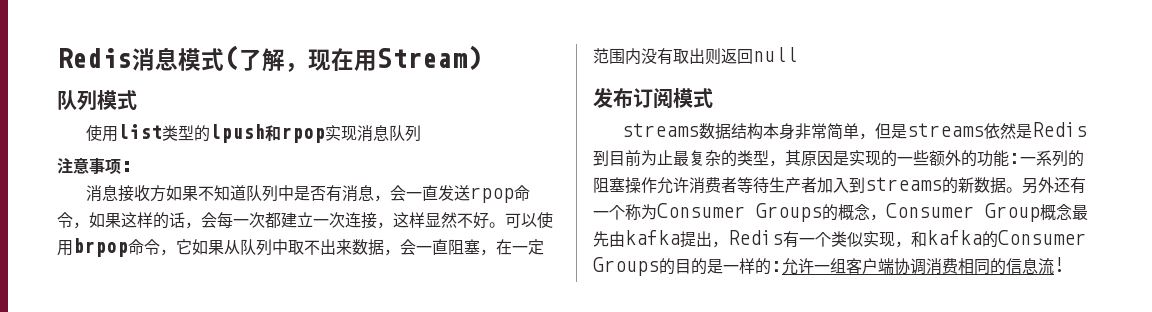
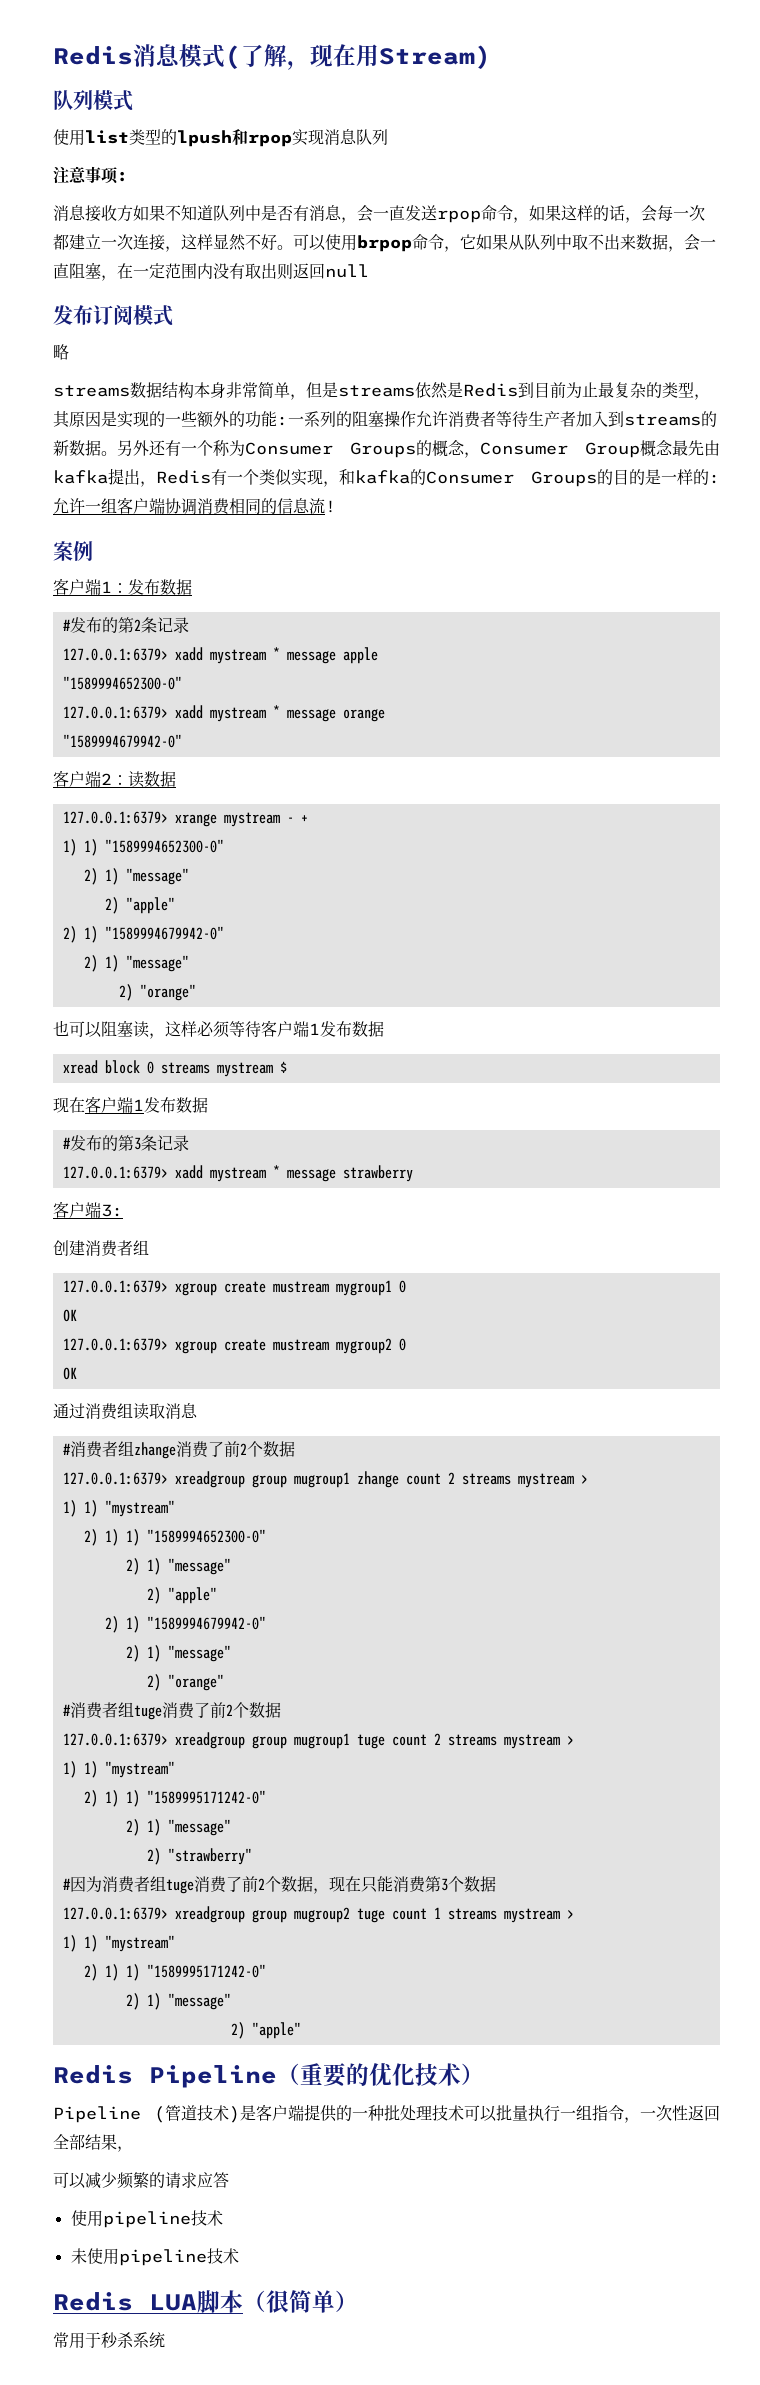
(713, 98) none -> [53,344,69,360] // 略
(1065, 264) none -> [53,540,93,561] [53,578,192,595] [62,617,189,633] [62,647,378,664] [62,676,182,690] [62,705,385,722] [62,734,182,748] [53,770,176,788] [62,811,308,827] [62,839,224,856] [83,868,189,885] [104,897,175,914] [62,926,224,943] [83,955,189,972] [118,984,196,1001] [53,1020,384,1039] [62,1060,287,1077] [53,1096,208,1113] [62,1135,189,1151] [62,1165,413,1182] [53,1201,123,1218] [53,1240,149,1257] [62,1280,406,1296] [62,1309,77,1322] [62,1338,406,1354] [62,1367,77,1380] [53,1403,198,1420] [62,1441,295,1459] [62,1471,588,1488] [62,1500,175,1517] [83,1529,266,1546] [125,1558,231,1575] [146,1587,217,1604] [104,1616,266,1633] [125,1645,231,1662] [146,1674,224,1691] [62,1702,281,1720] [62,1732,574,1749] [62,1761,175,1778] [83,1790,266,1807] [125,1819,231,1836] [146,1848,252,1865] [62,1876,496,1894] [62,1906,574,1923] [62,1935,175,1952] [83,1964,266,1981] [125,1993,231,2010] [230,2022,301,2039] [53,2063,484,2088] [53,2104,720,2123] [53,2134,133,2152] [53,2172,229,2189] [70,2210,223,2228] [70,2248,239,2266] [53,2290,358,2313] [53,2332,165,2349] // 案例 // 客户端1：发布数据 // #发布的第2条记录 // 127.0.0.1:6379> xadd mystream * message apple // "1589994652300-0" // 127.0.0.1:6379> xadd mystream * message orange // "1589994679942-0" // 客户端2：读数据 // 127.0.0.1:6379> xrange mystream - + // 1) 1) "1589994652300-0" // 2) 1) "message" // 2) "apple" // 2) 1) "1589994679942-0" // 2) 1) "message" // 2) "orange" // 也可以阻塞读，这样必须等待客户端1发布数据 // xread block 0 streams mystream $ // 现在客户端1发布数据 // #发布的第3条记录 // 127.0.0.1:6379> xadd mystream * message strawberry // 客户端3: // 创建消费者组 // 127.0.0.1:6379> xgroup create mustream mygroup1 0 // OK // 127.0.0.1:6379> xgroup create mustream mygroup2 0 // OK // 通过消费组读取消息 // #消费者组zhange消费了前2个数据 // 127.0.0.1:6379> xreadgroup group mugroup1 zhange count 2 streams mystream > // 1) 1) "mystream" // 2) 1) 1) "1589994652300-0" // 2) 1) "message" // 2) "apple" // 2) 1) "1589994679942-0" // 2) 1) "message" // 2) "orange" // #消费者组tuge消费了前2个数据 // 127.0.0.1:6379> xreadgroup group mugroup1 tuge count 2 streams mystream > // 1) 1) "mystream" // 2) 1) 1) "1589995171242-0" // 2) 1) "message" // 2) "strawberry" // #因为消费者组tuge消费了前2个数据，现在只能消费第3个数据 // 127.0.0.1:6379> xreadgroup group mugroup2 tuge count 1 streams mystream > // 1) 1) "mystream" // 2) 1) 1) "1589995171242-0" // 2) 1) "message" // 2) "apple" // Redis Pipeline（重要的优化技术） // Pipeline (管道技术)是客户端提供的一种批处理技术可以批量执行一组指令，一次性返回全部结果， // 可以减少频繁的请求应答 // 使用pipeline技术 // 未使用pipeline技术 // Redis LUA脚本（很简单） // 常用于秒杀系统

